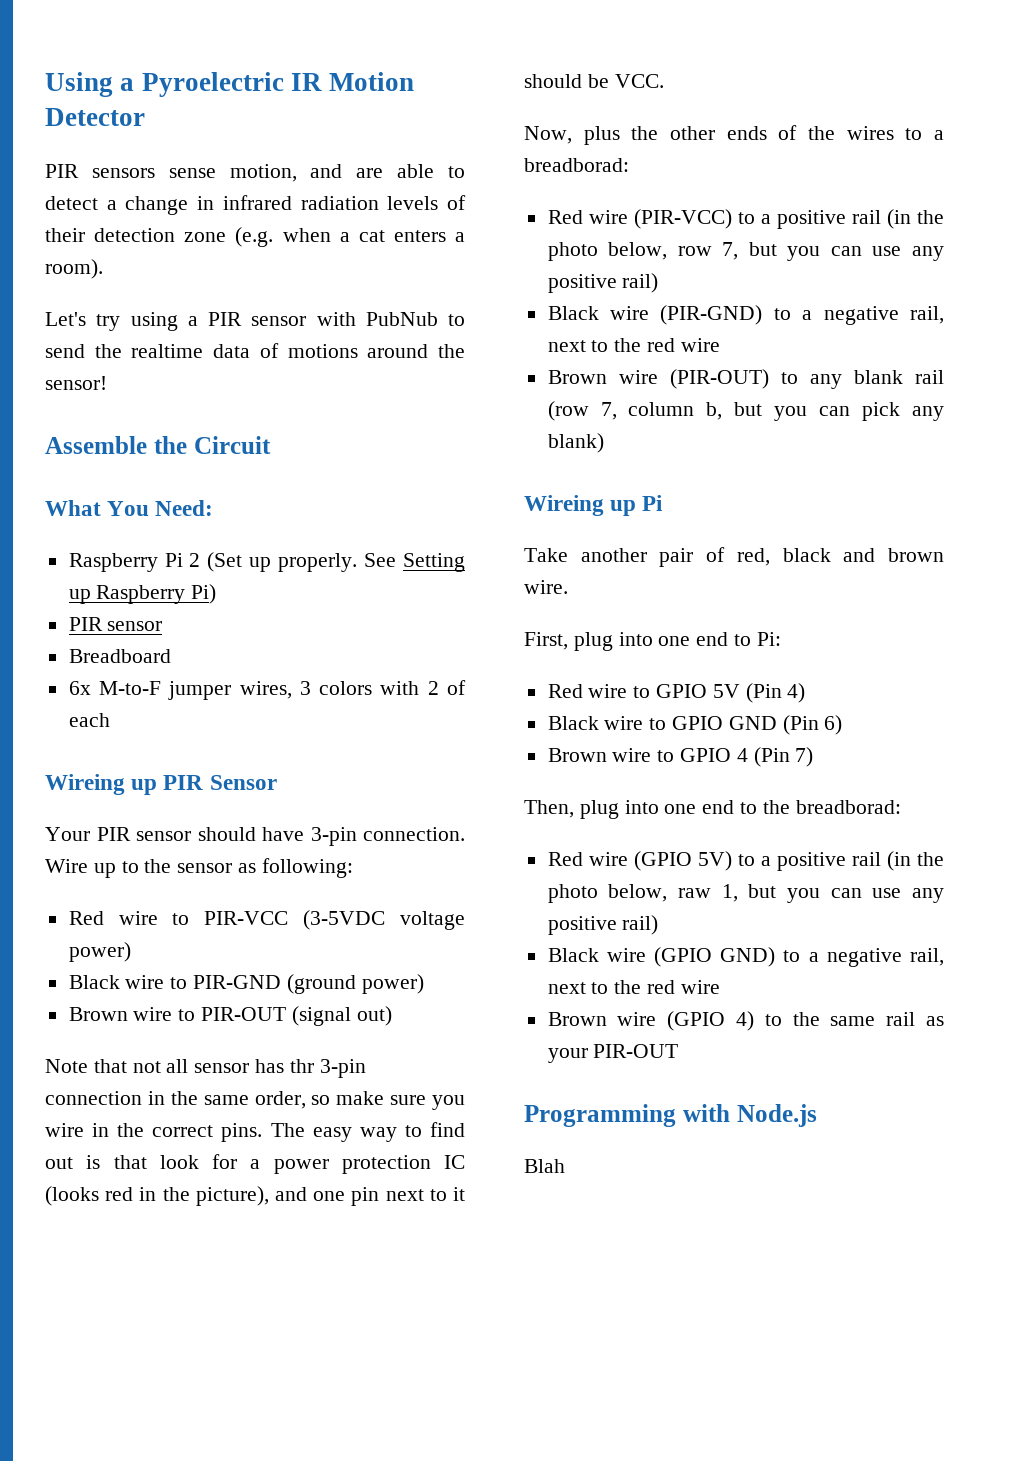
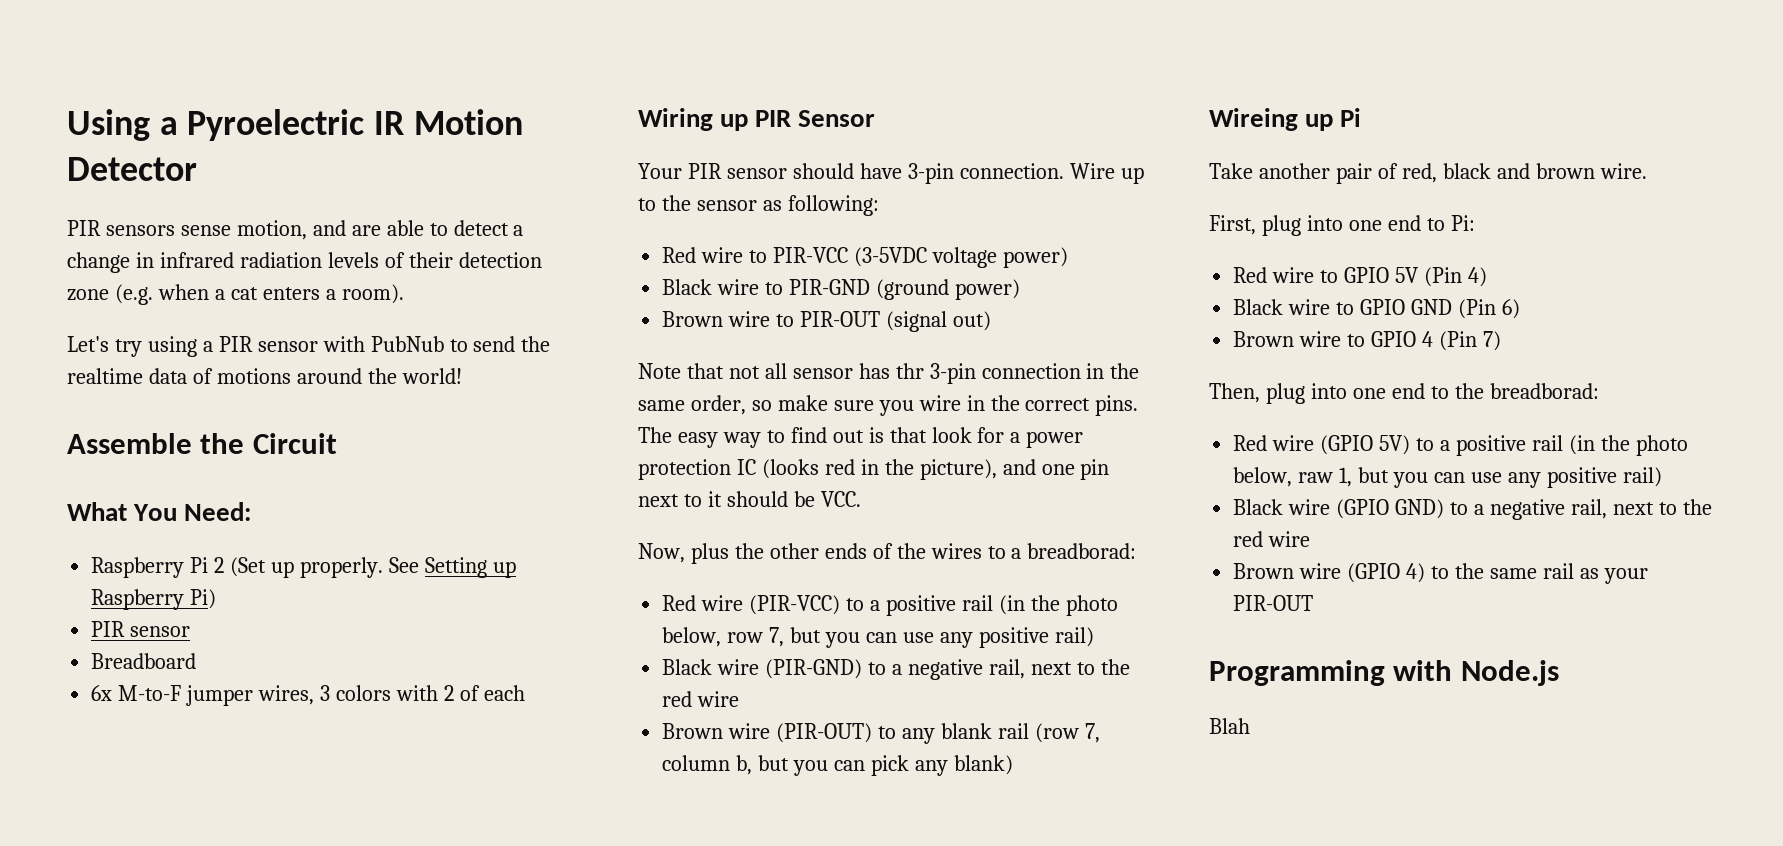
[45,376,107,390] sensor! -> [401,368,462,384] world!
[45,774,125,795] Wireing -> [638,108,713,131] Wiring

